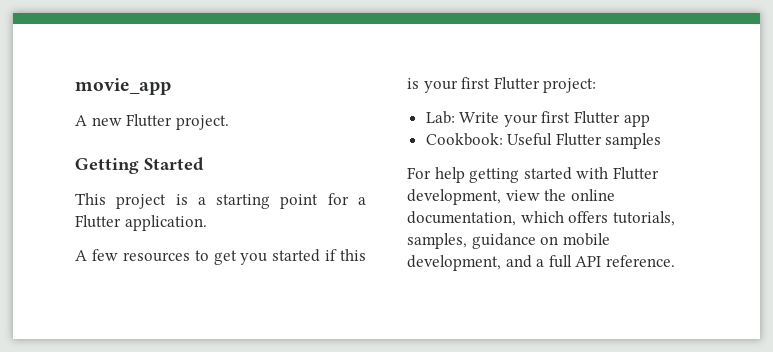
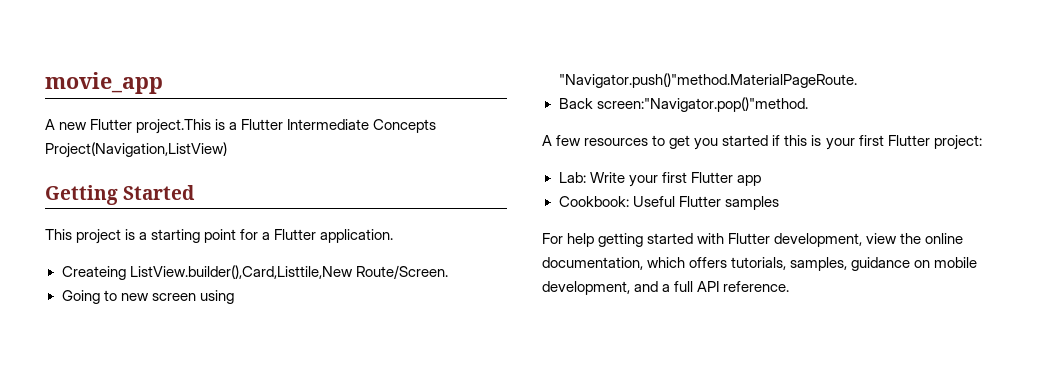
[175,115,229,130] project. -> [136,119,437,134] [45,142,227,158] project.This is a Flutter Intermediate Concepts Project(Navigation,ListView)
(207, 223) none -> [61,265,448,280] [61,290,234,304] [558,73,857,88] [558,97,808,112] // Createing ListView.builder(),Card,Listtile,New Route/Screen. // Going to new screen using "Navigator.push()"method.MaterialPageRoute. // Back screen:"Navigator.pop()"method.

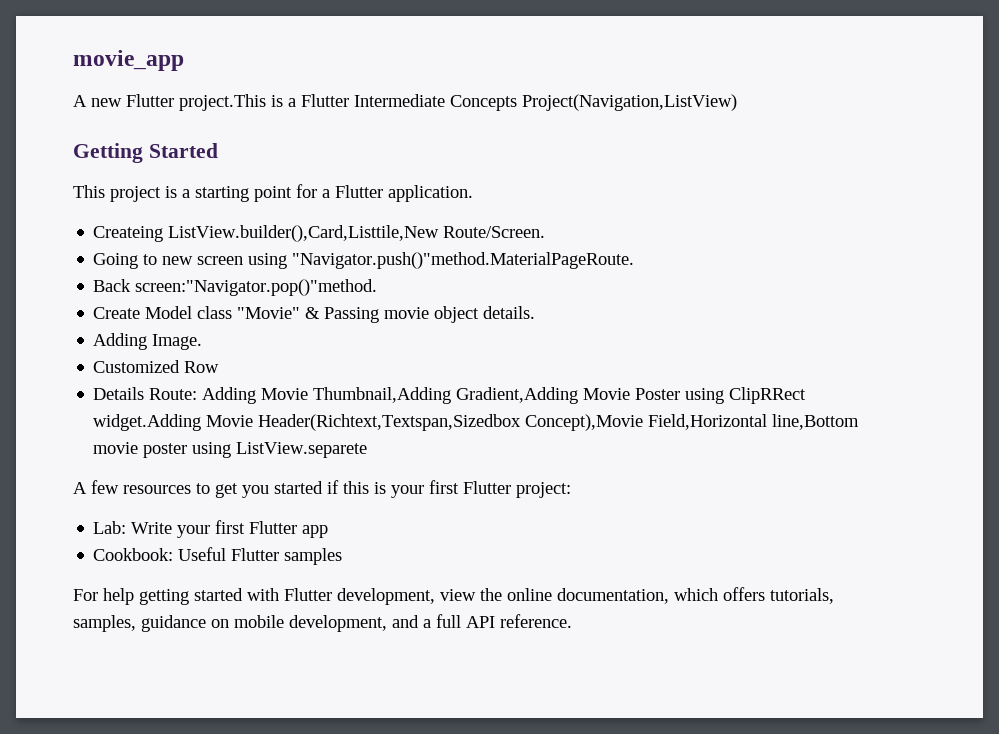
(808, 104) none -> [93,306,536,323] [93,333,203,350] [93,360,220,373] [93,387,807,404] [93,414,860,431] [93,442,368,458] // Create Model class "Movie" & Passing movie object details. // Adding Image. // Customized Row // Details Route: Adding Movie Thumbnail,Adding Gradient,Adding Movie Poster using ClipRRect widget.Adding Movie Header(Richtext,Textspan,Sizedbox Concept),Movie Field,Horizontal line,Bottom movie poster using ListView.separete

